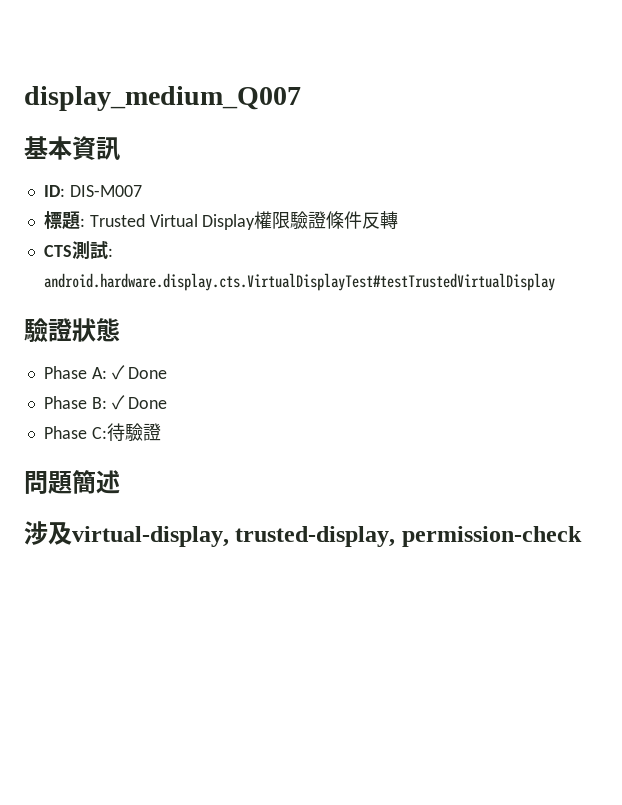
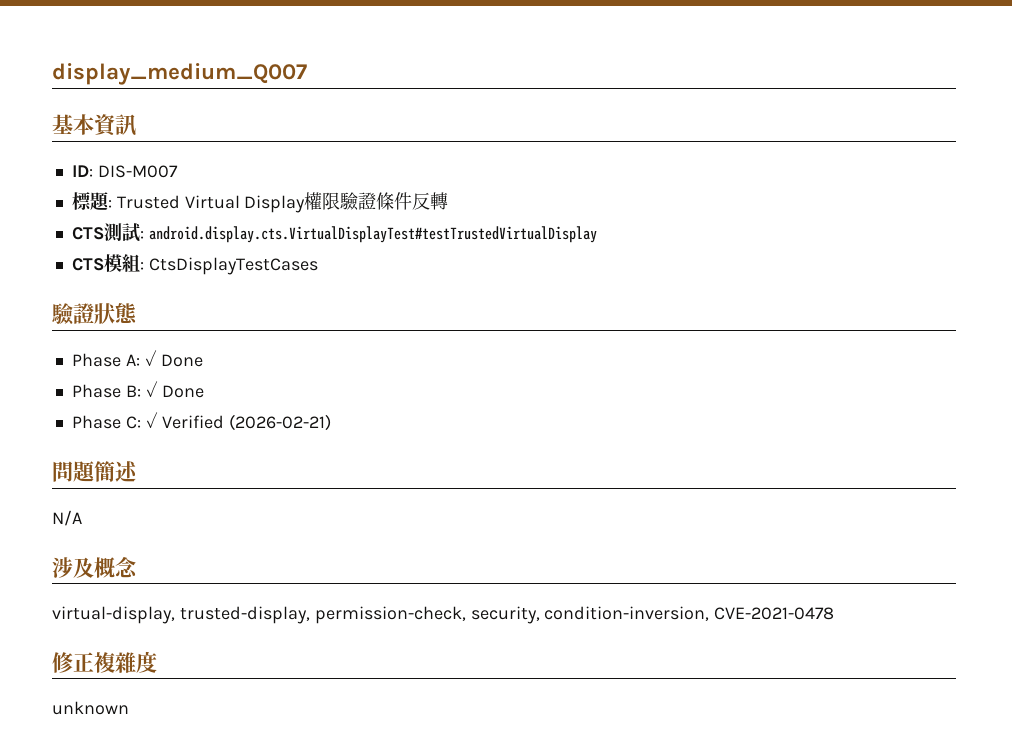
[43,273,555,291] android.hardware.display.cts.VirtualDisplayTest#testTrustedVirtualDisplay -> [148,226,597,243] [71,254,318,275] android.display.cts.VirtualDisplayTest#testTrustedVirtualDisplay // CTS模組: CtsDisplayTestCases
[106,423,161,442] 待驗證 -> [145,412,332,431] ✓ Verified (2026-02-21)
(120, 482) none -> [52,510,82,526] // N/A
(72, 533) none -> [94,556,138,578] 概念 //
[401,526,582,547] permission-check -> [314,606,835,624] [52,651,157,673] [52,701,129,715] permission-check, security, condition-inversion, CVE-2021-0478 // 修正複雜度 // unknown

